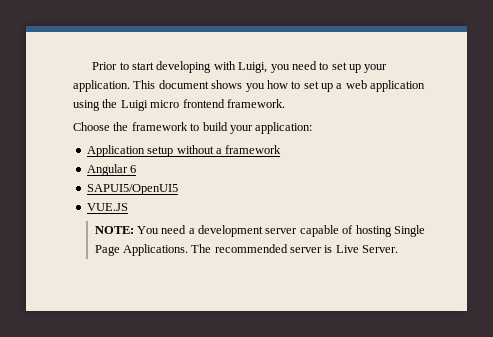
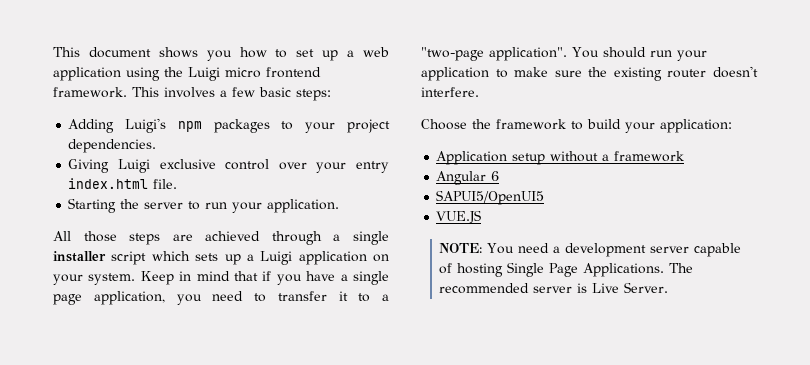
[92,61,388,73] [73,80,130,92] Prior to start developing with Luigi, you need to set up your application. -> (53, 52) none
(285, 103) none -> [132,87,331,101] [68,118,390,133] [68,139,157,153] [68,159,390,173] [68,178,178,189] [68,198,340,213] [53,231,389,245] [53,251,389,265] [53,271,389,285] [53,291,389,305] [421,47,707,61] [421,66,758,81] [421,87,479,97] This involves a few basic steps: // Adding Luigi's npm packages to your project dependencies. // Giving Luigi exclusive control over your entry index.html file. // Starting the server to run your application. // All those steps are achieved through a single installer script which sets up a Luigi application on your system. Keep in mind that if you have a single page application, you need to transfer it to a "two-page application". You should run your application to make sure the existing router doesn't interfere.

